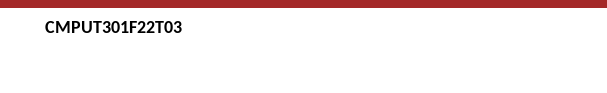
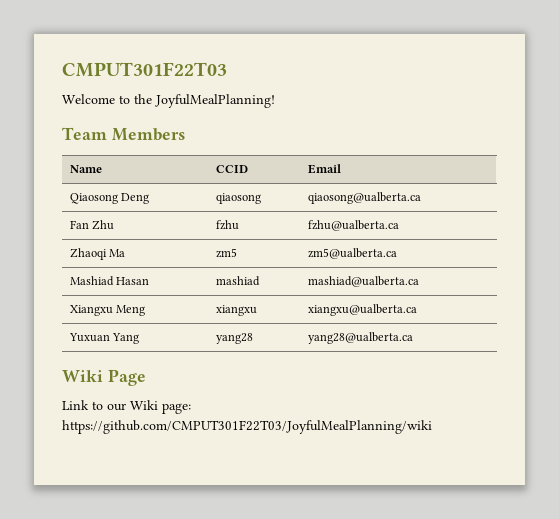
(182, 27) none -> [62,94,275,108] [62,127,185,141] [69,165,102,173] [215,165,248,173] [307,164,341,174] [69,193,149,204] [215,193,261,204] [307,192,421,204] [69,220,114,230] [215,220,239,230] [307,220,399,231] [69,248,125,260] [215,248,237,258] [307,248,397,259] [69,276,149,286] [215,276,260,286] [307,276,419,287] [69,305,145,316] [215,305,257,316] [307,304,417,316] [68,333,139,344] [215,333,253,344] [307,332,413,344] [62,369,146,386] [62,400,191,414] [62,420,432,434] // Welcome to the JoyfulMealPlanning! // Team Members // Name | CCID | Email // Qiaosong Deng | qiaosong | qiaosong@ualberta.ca // Fan Zhu | fzhu | fzhu@ualberta.ca // Zhaoqi Ma | zm5 | zm5@ualberta.ca // Mashiad Hasan | mashiad | mashiad@ualberta.ca // Xiangxu Meng | xiangxu | xiangxu@ualberta.ca // Yuxuan Yang | yang28 | yang28@ualberta.ca // Wiki Page // Link to our Wiki page: https://github.com/CMPUT301F22T03/JoyfulMealPlanning/wiki

